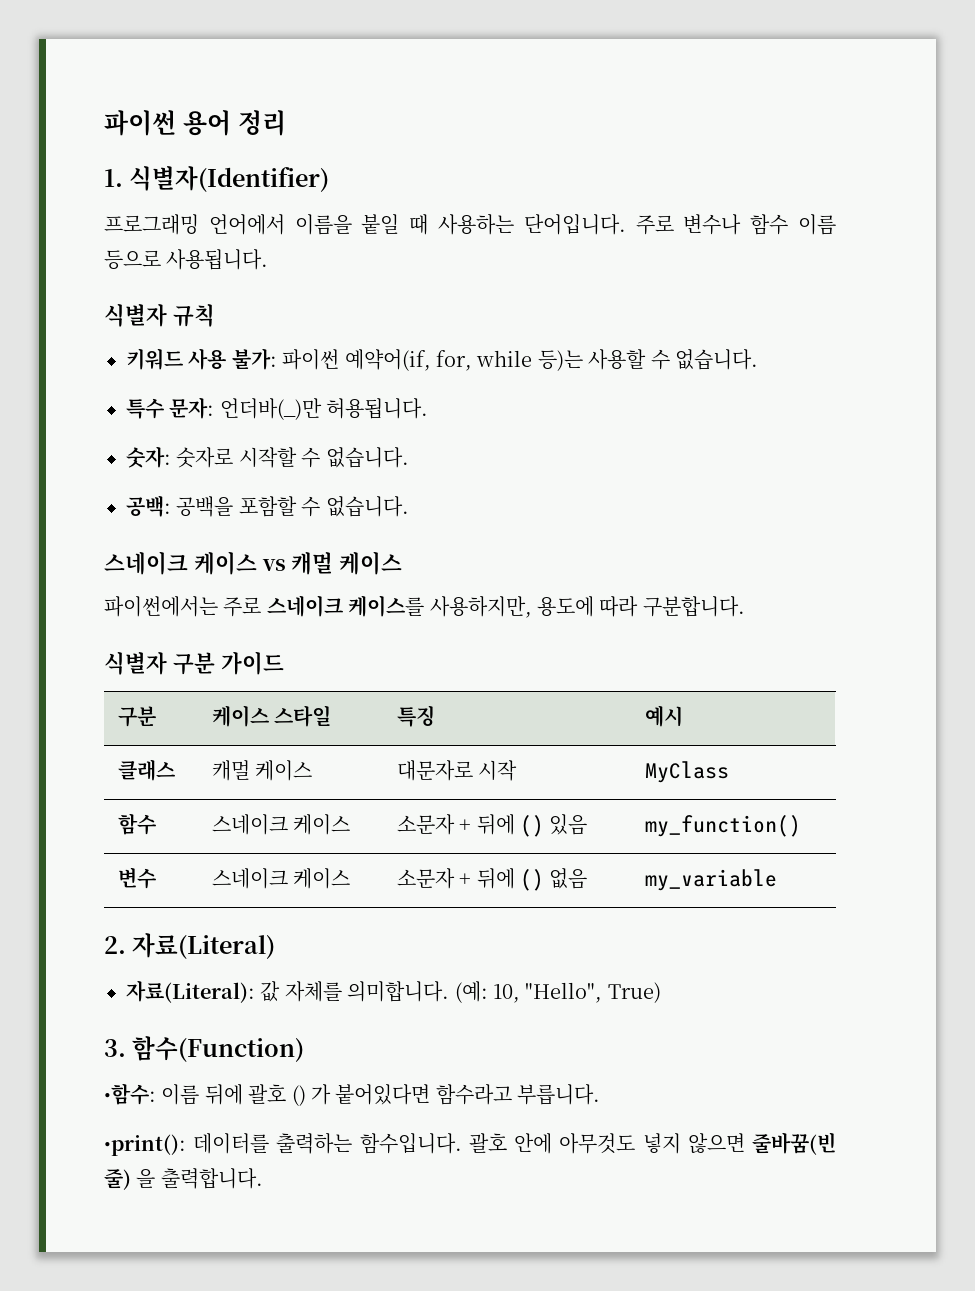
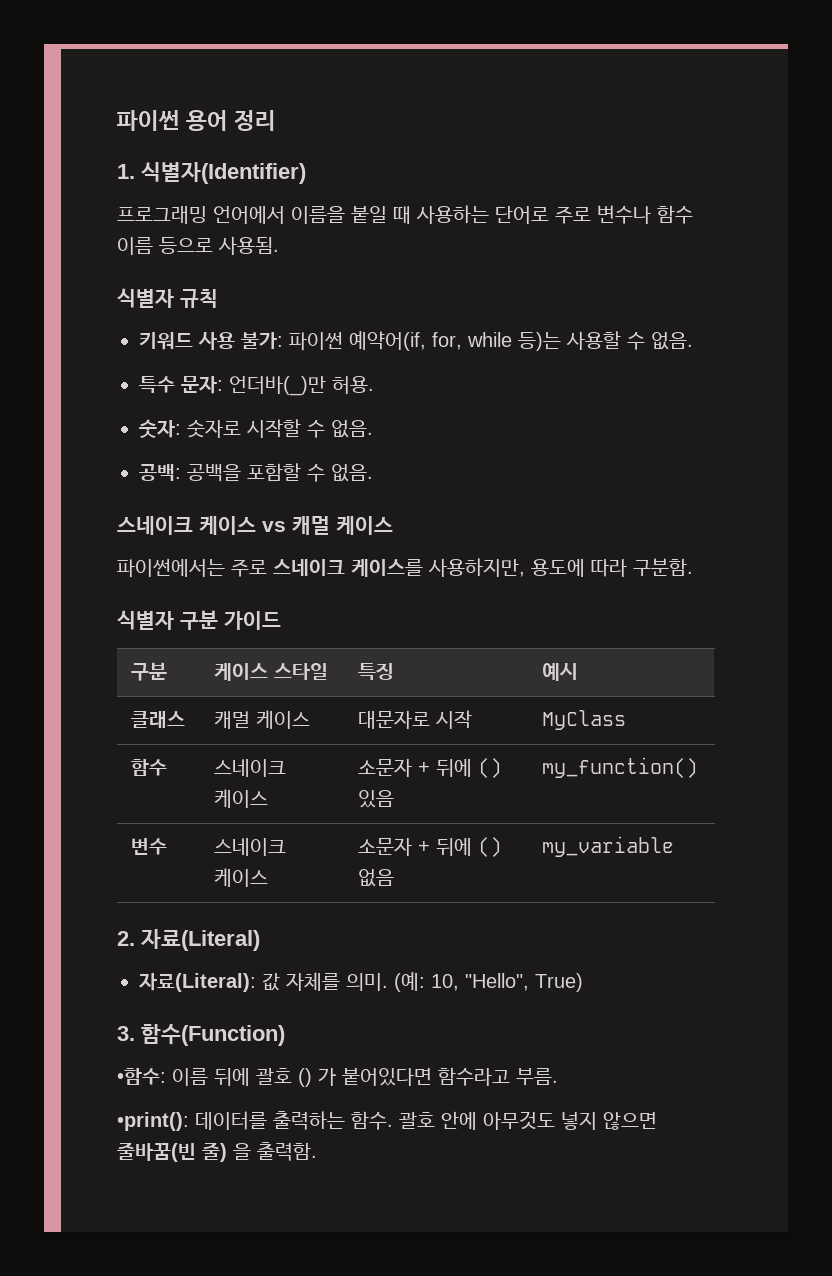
[523,214,626,235] 단어입니다. -> [495,206,549,224] 단어로
[166,249,269,270] 사용됩니다. -> [218,236,279,255] 사용됨.
[674,349,758,370] 없습니다. -> [651,332,693,350] 없음.
[326,398,429,419] 허용됩니다. -> [332,376,374,394] 허용.
[325,447,409,468] 없습니다. -> [331,420,373,438] 없음.
[325,496,409,517] 없습니다. -> [331,464,373,482] 없음.
[642,596,745,617] 구분합니다. -> [633,558,693,576] 구분함.
[347,981,450,1002] 의미합니다. -> [346,973,388,991] 의미.
[517,1084,601,1105] 부릅니다. -> [516,1068,558,1086] 부름.
[359,1133,462,1154] 함수입니다. -> [351,1111,393,1130] 함수.
[160,1168,263,1189] 출력합니다. -> [257,1142,317,1161] 출력함.

